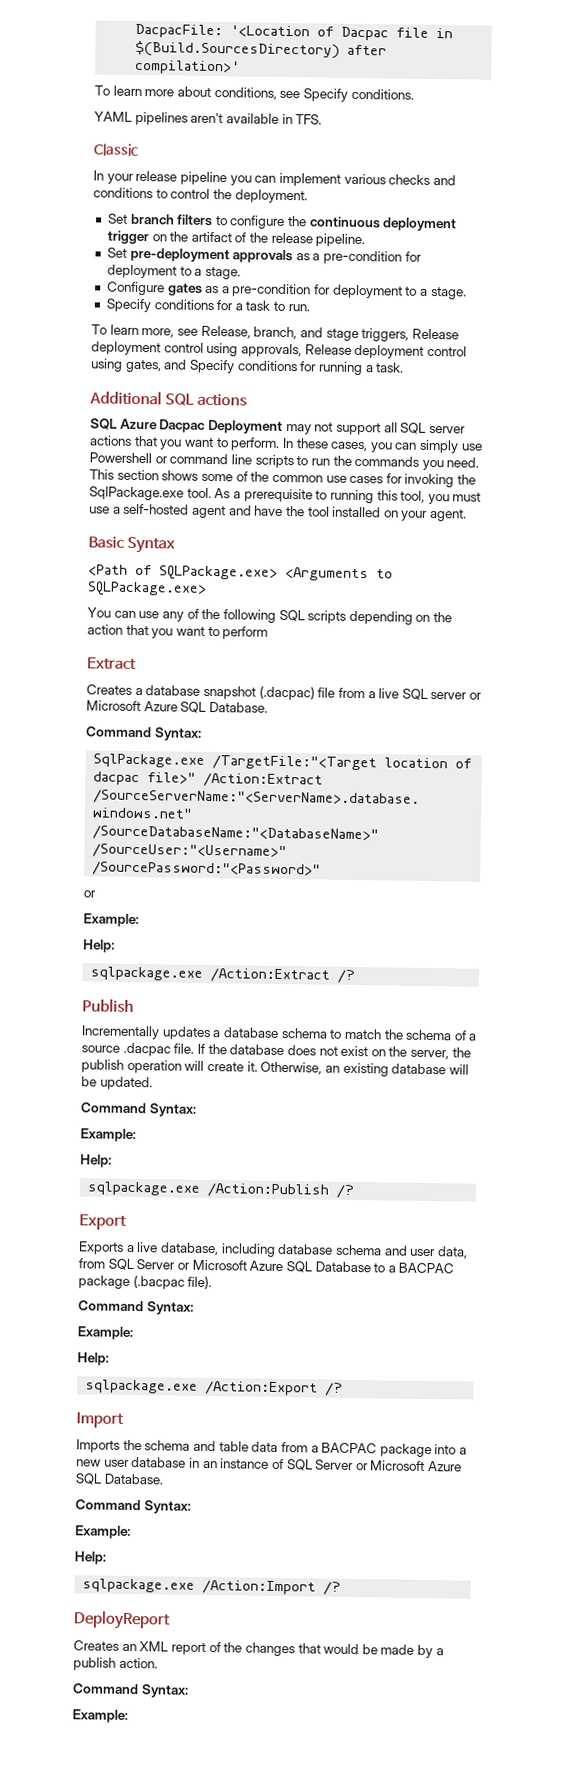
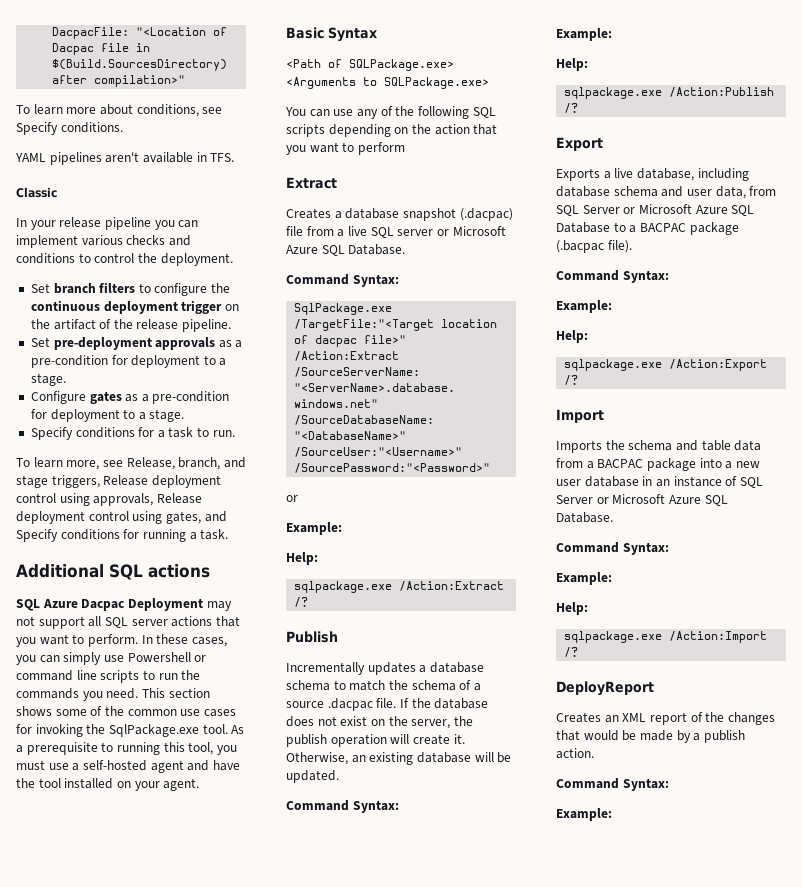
[230,25,311,38] '<Location -> [136,27,207,36] "<Location
[135,59,241,75] compilation>' -> [94,75,186,87] compilation>"

